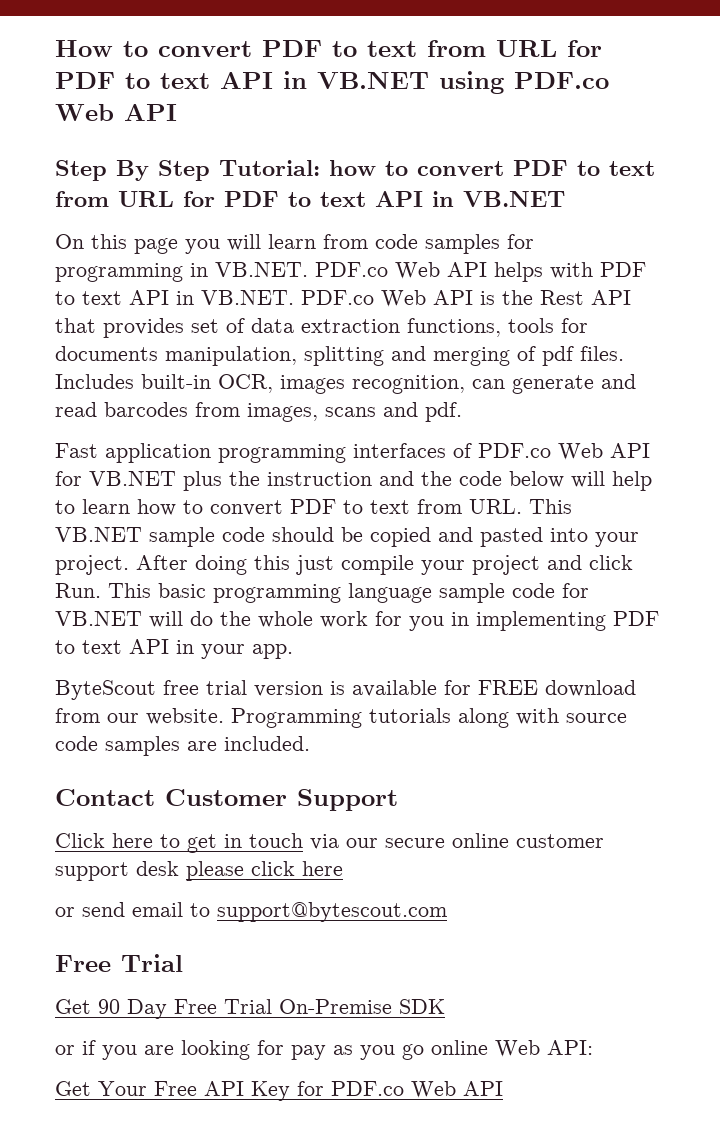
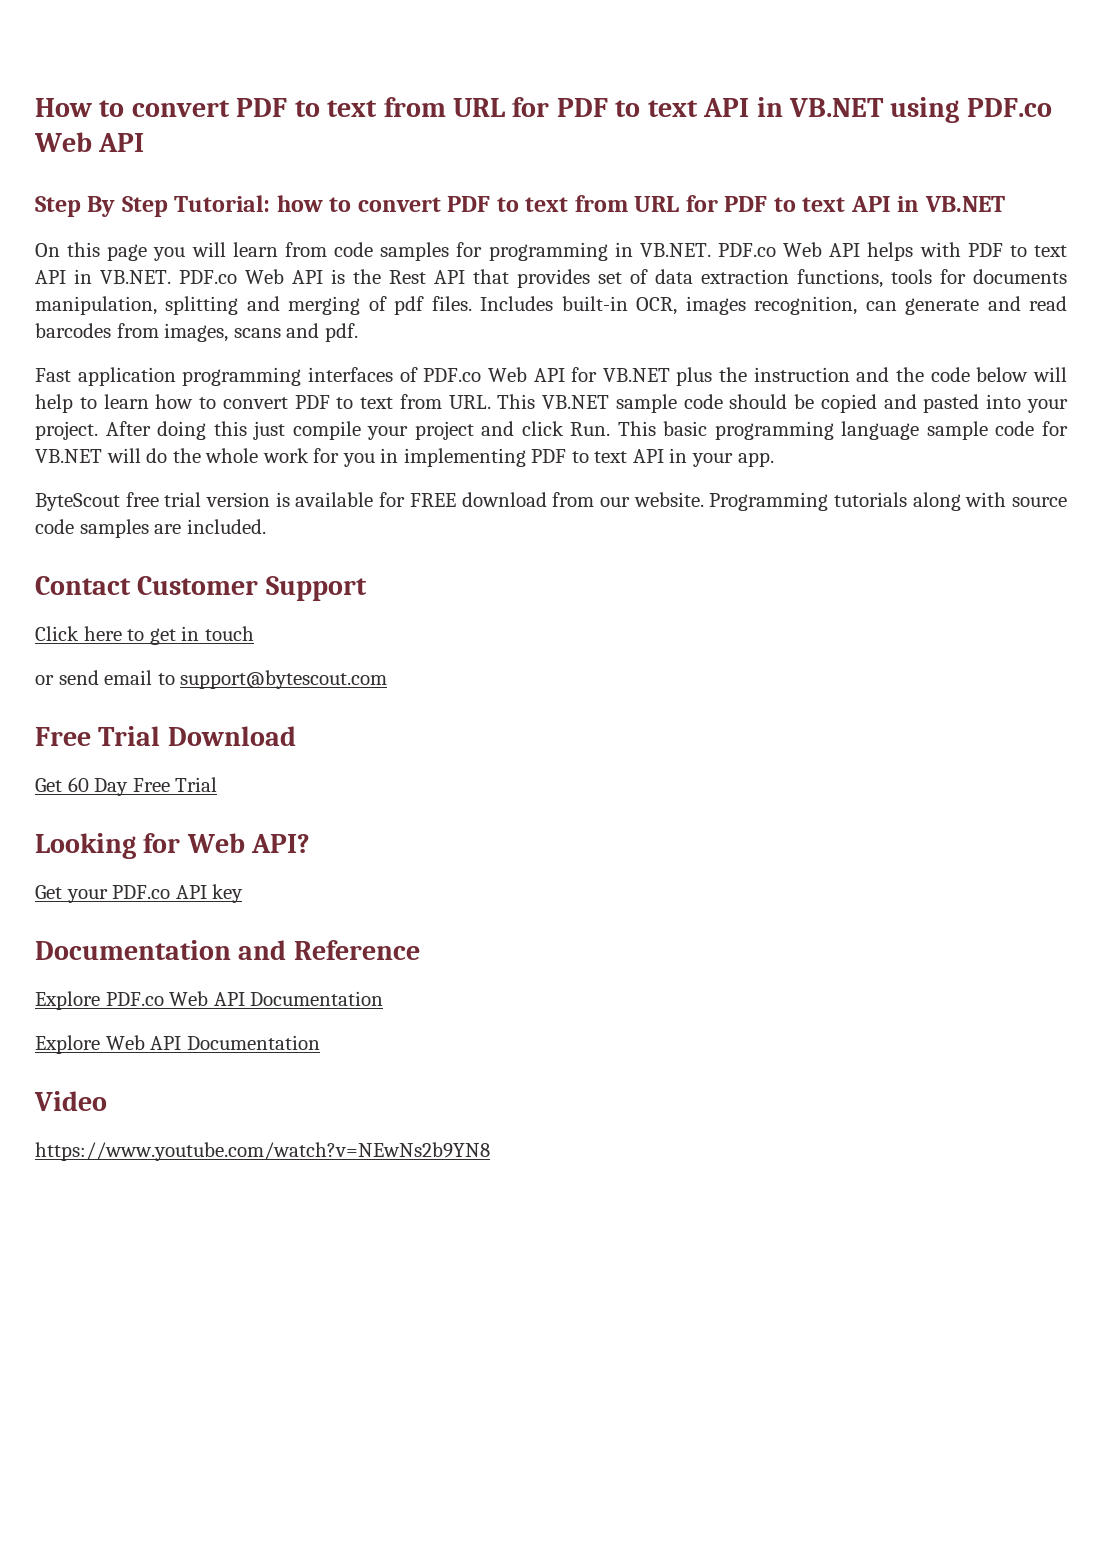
[310,833,604,850] [55,861,343,881] via our secure online customer support desk please click here -> (254, 633) none
[55,999,120,1014] // Get 90 -> [167,726,296,746] [35,777,89,792] Download // Get 60
[279,999,445,1014] [55,1040,593,1060] [55,1081,503,1101] On-Premise SDK // or if you are looking for pay as you go online Web API: // Get Your Free API Key for PDF.co Web API -> [35,833,311,859] [35,884,244,903] [35,940,420,960] [35,991,384,1010] [35,1035,320,1054] [34,1091,107,1111] [35,1142,490,1161] // Looking for Web API? // Get your PDF.co API key // Documentation and Reference // Explore PDF.co Web API Documentation // Explore Web API Documentation // Video // https://www.youtube.com/watch?v=NEwNs2b9YN8

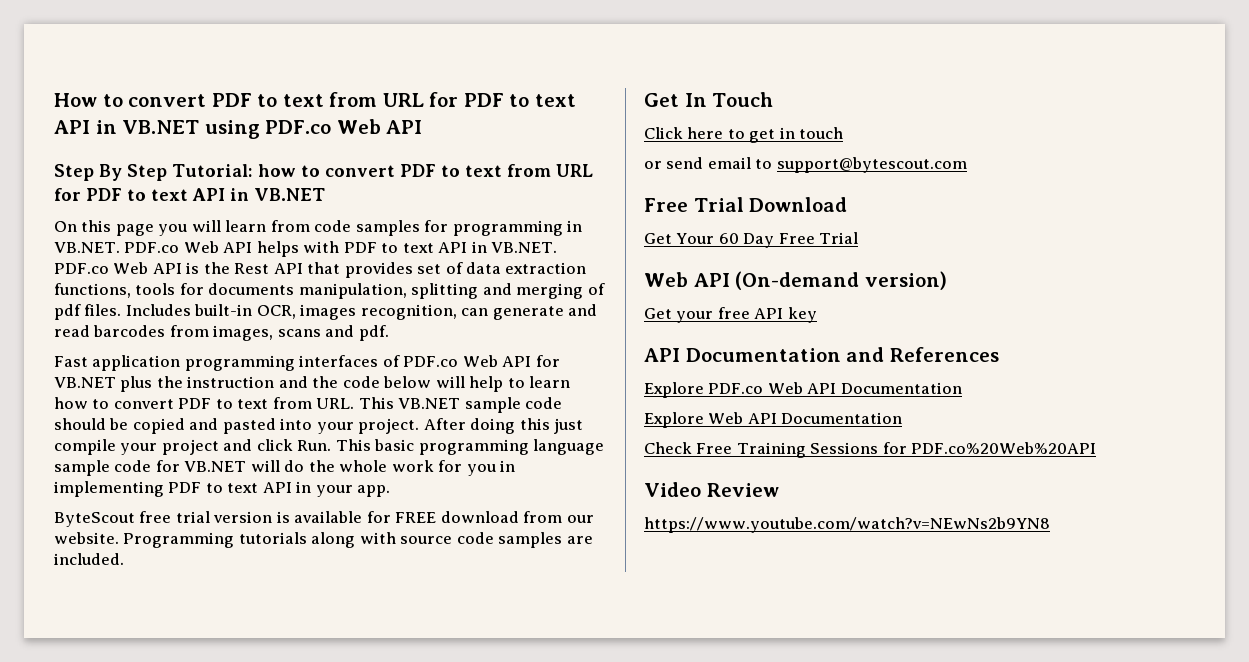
[35,576,367,601] Contact Customer Support -> [644,92,774,107] Get In Touch
(62, 785) none -> [676,233,715,244] Your
[35,833,311,859] Looking for Web API? -> [644,271,947,290] Web API (On-demand version)
[112,885,171,899] PDF.co -> [717,307,750,319] free
(244, 893) none -> [644,348,680,362] API
[293,940,420,960] Reference -> [889,347,999,362] References
(320, 1042) none -> [644,442,1097,458] // Check Free Training Sessions for PDF.co%20Web%20API
(107, 1101) none -> [706,483,779,497] Review

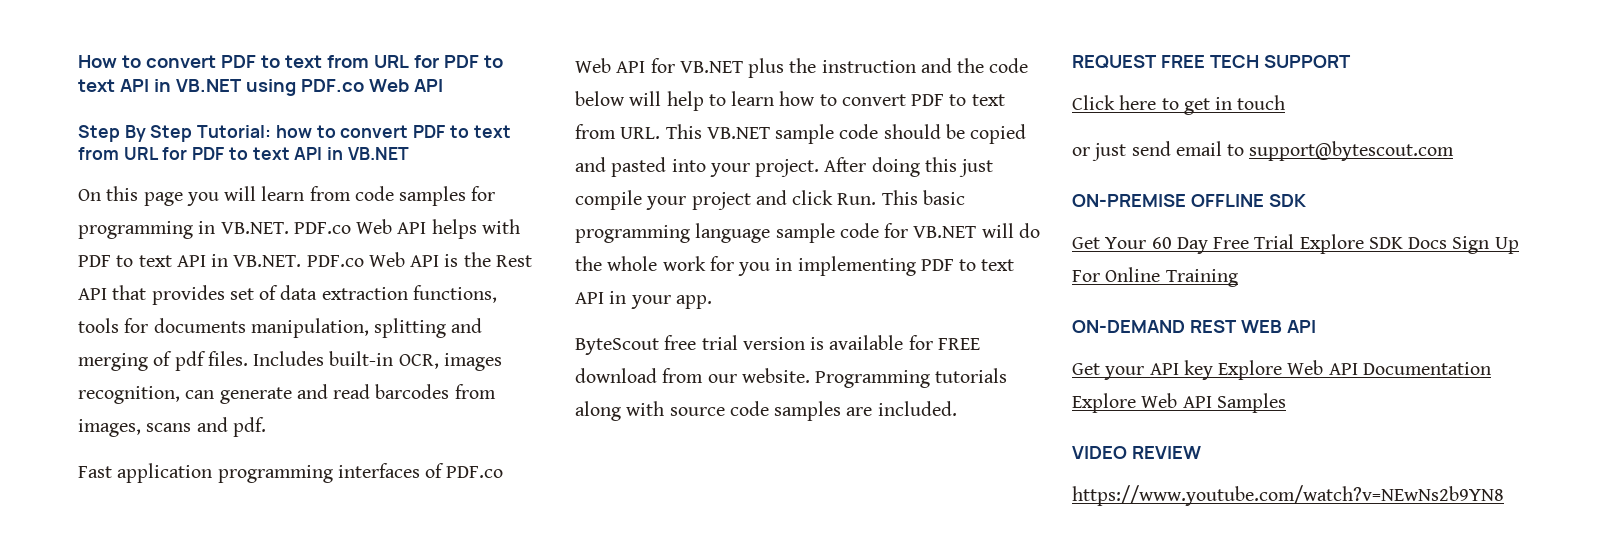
[644,92,774,107] Get In Touch -> [1072,55,1351,69] REQUEST FREE TECH SUPPORT
(662, 165) none -> [1092,143,1127,161] just
[644,197,848,212] Free Trial Download -> [1072,194,1306,207] ON-PREMISE OFFLINE SDK
[644,271,947,290] // Web API (On-demand version) -> [1299,234,1519,254] [1072,267,1238,287] [1072,320,1316,333] Explore SDK Docs Sign Up For Online Training // ON-DEMAND REST WEB API
[717,307,750,319] free -> (1145, 373) none
[644,347,999,362] [644,382,962,398] [644,412,903,428] [644,442,1097,458] [644,482,779,497] // API Documentation and References // Explore PDF.co Web API Documentation // Explore Web API Documentation // Check Free Training Sessions for PDF.co%20Web%20API // Video Review -> [1218,360,1491,380] [1072,393,1286,413] [1072,446,1201,459] Explore Web API Documentation Explore Web API Samples // VIDEO REVIEW

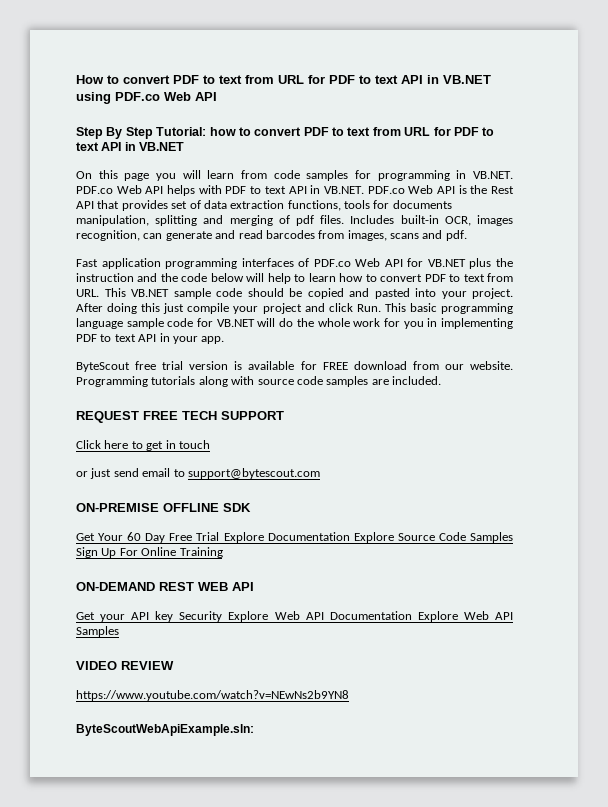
[1368,237,1448,249] SDK Docs -> [267,532,513,543] Documentation Explore Source Code Samples
(1213, 370) none -> [179,611,223,622] Security
(1504, 495) none -> [76,724,254,736] // ByteScoutWebApiExample.sln:

